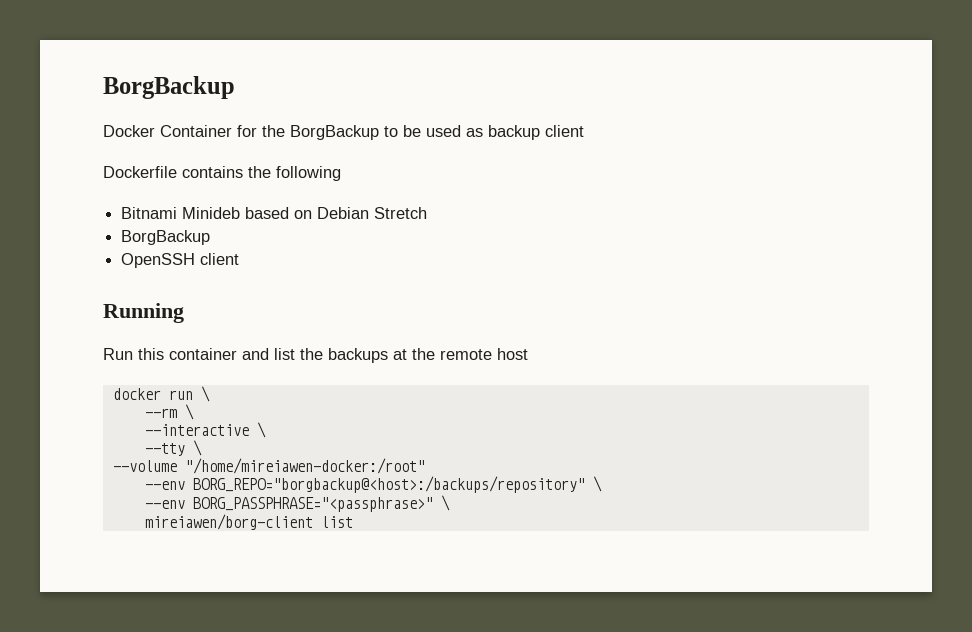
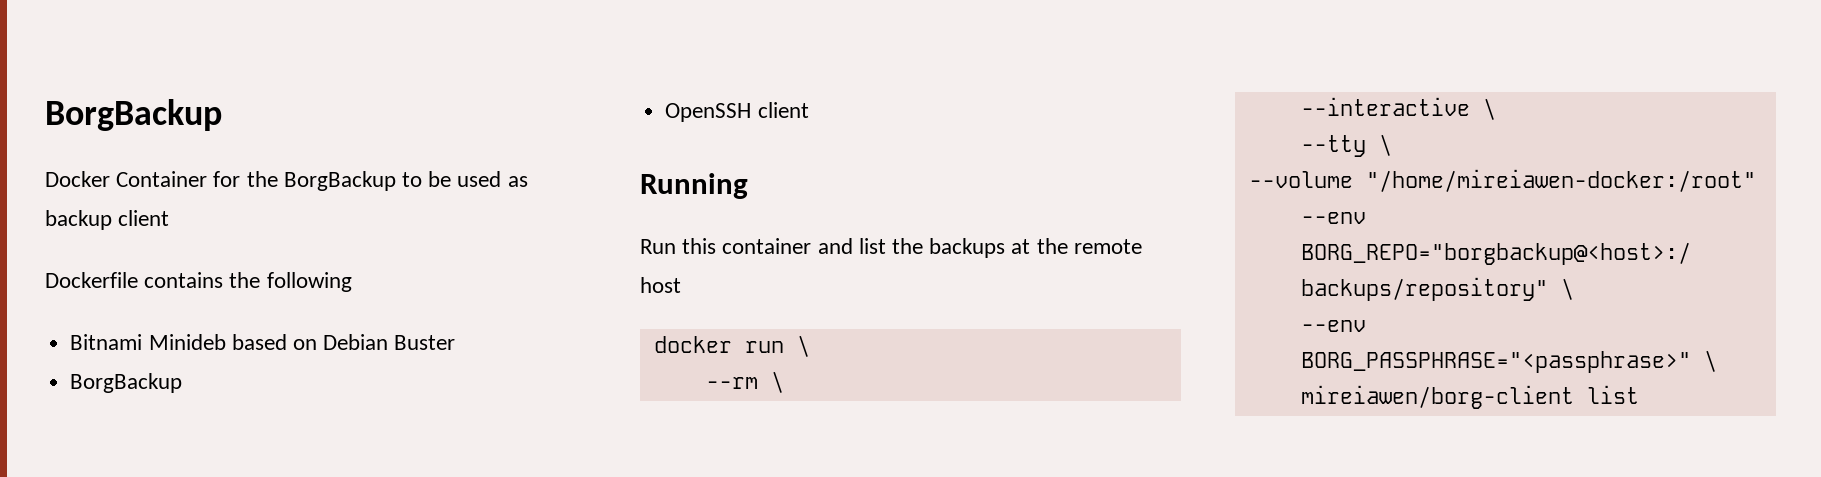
[374,207,428,219] Stretch -> [394,335,456,350] Buster

